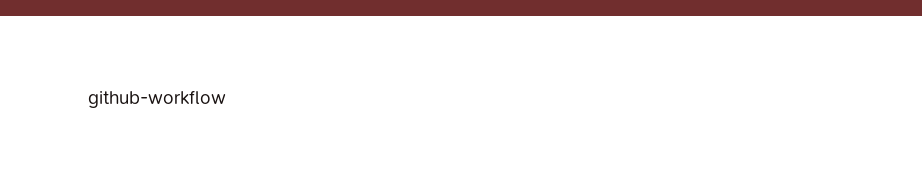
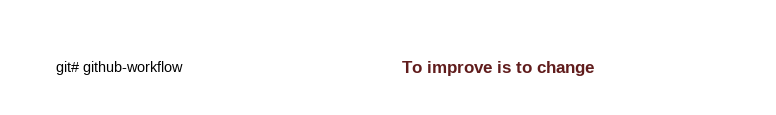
(88, 99) none -> [56,61,79,75] git#
(226, 99) none -> [402,61,594,76] // To improve is to change

